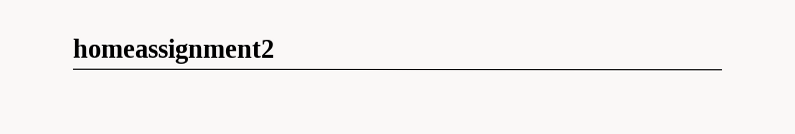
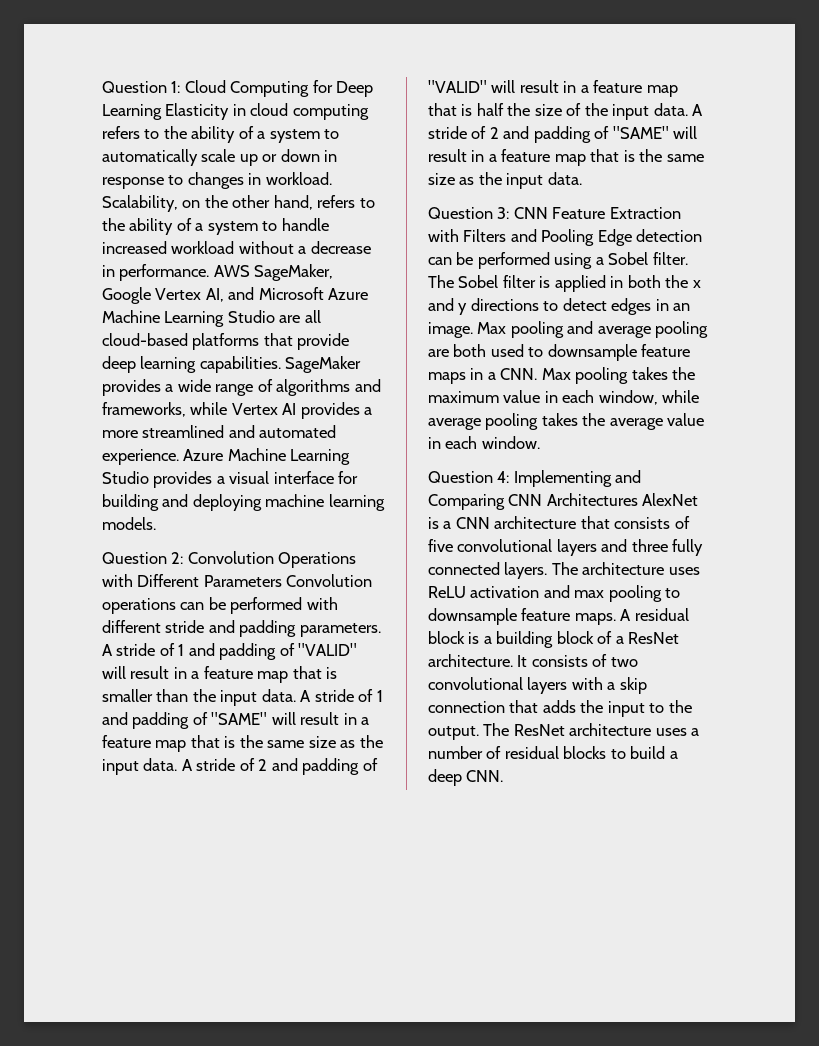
[73,38,275,64] homeassignment2 -> [102,80,374,97] [102,103,369,120] [102,126,340,143] [102,149,338,166] [102,172,332,189] [102,195,375,212] [102,218,329,235] [102,241,371,254] [102,264,334,281] [102,287,369,304] [102,310,321,327] [102,333,350,350] [102,356,362,373] [102,379,381,396] [102,402,373,419] [102,425,337,438] [102,448,351,465] [102,471,359,488] [102,494,385,511] [102,517,156,530] [102,551,357,568] [102,574,373,587] [102,597,338,614] [102,620,381,637] [102,643,358,660] [102,666,338,683] [102,689,383,706] [102,712,370,729] [102,735,383,752] [102,758,378,775] [428,80,678,97] [428,103,704,120] [428,126,698,143] [428,149,704,166] [428,172,582,189] [428,207,681,219] [428,229,703,246] [428,252,688,269] [428,275,701,292] [428,298,691,315] [428,321,709,338] [428,344,691,361] [428,367,696,384] [428,390,700,405] [428,413,705,430] [428,436,540,449] [428,470,642,487] [428,493,699,510] [428,516,690,529] [428,539,704,556] [428,562,700,579] [428,585,681,602] [428,608,689,625] [428,631,680,648] [428,654,638,667] [428,677,647,694] [428,700,692,717] [428,723,700,740] [428,746,678,759] [428,769,504,786] Question 1: Cloud Computing for Deep Learning Elasticity in cloud computing refers to the ability of a system to automatically scale up or down in response to changes in workload. Scalability, on the other hand, refers to the ability of a system to handle increased workload without a decrease in performance. AWS SageMaker, Google Vertex AI, and Microsoft Azure Machine Learning Studio are all cloud-based platforms that provide deep learning capabilities. SageMaker provides a wide range of algorithms and frameworks, while Vertex AI provides a more streamlined and automated experience. Azure Machine Learning Studio provides a visual interface for building and deploying machine learning models. // Question 2: Convolution Operations with Different Parameters Convolution operations can be performed with different stride and padding parameters. A stride of 1 and padding of "VALID" will result in a feature map that is smaller than the input data. A stride of 1 and padding of "SAME" will result in a feature map that is the same size as the input data. A stride of 2 and padding of "VALID" will result in a feature map that is half the size of the input data. A stride of 2 and padding of "SAME" will result in a feature map that is the same size as the input data. // Question 3: CNN Feature Extraction with Filters and Pooling Edge detection can be performed using a Sobel filter. The Sobel filter is applied in both the x and y directions to detect edges in an image. Max pooling and average pooling are both used to downsample feature maps in a CNN. Max pooling takes the maximum value in each window, while average pooling takes the average value in each window. // Question 4: Implementing and Comparing CNN Architectures AlexNet is a CNN architecture that consists of five convolutional layers and three fully connected layers. The architecture uses ReLU activation and max pooling to downsample feature maps. A residual block is a building block of a ResNet architecture. It consists of two convolutional layers with a skip connection that adds the input to the output. The ResNet architecture uses a number of residual blocks to build a deep CNN.

